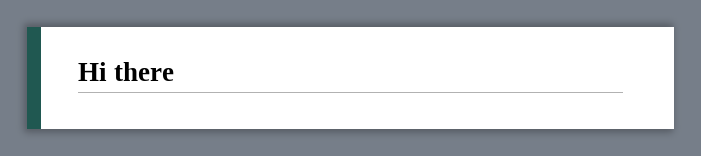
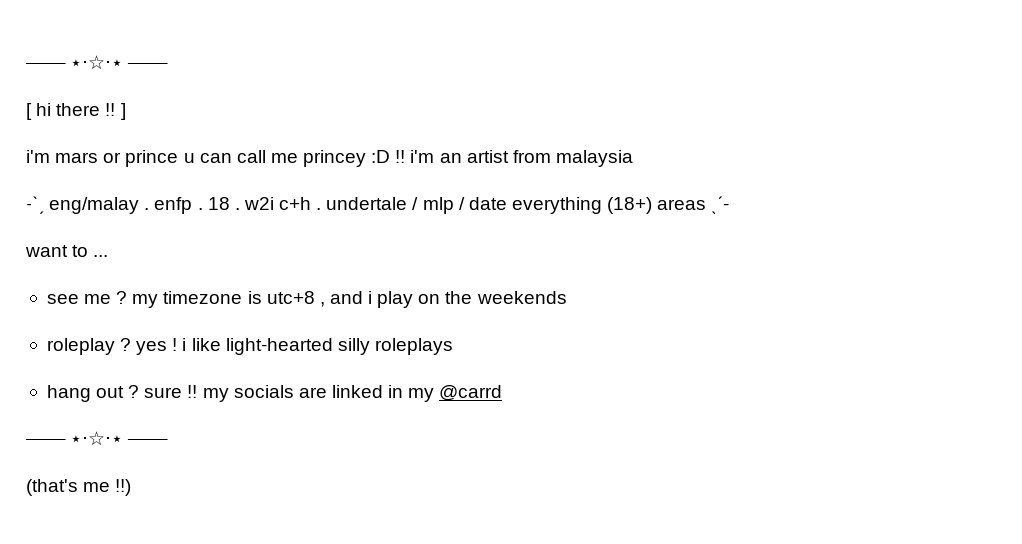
[78,62,175,81] Hi there -> [25,55,169,70] [26,103,126,120] [26,150,633,167] [26,196,730,214] [25,245,109,257] [46,291,567,308] [46,338,453,355] [46,385,503,402] [25,431,169,446] [26,479,132,496] ─── ⋆⋅☆⋅⋆ ─── // [ hi there !! ] // i'm mars or prince u can call me princey :D !! i'm an artist from malaysia // ˗ˋˏ eng/malay . enfp . 18 . w2i c+h . undertale / mlp / date everything (18+) areas ˎˊ- // want to ... // see me ? my timezone is utc+8 , and i play on the weekends // roleplay ? yes ! i like light-hearted silly roleplays // hang out ? sure !! my socials are linked in my @carrd // ─── ⋆⋅☆⋅⋆ ─── // (that's me !!)

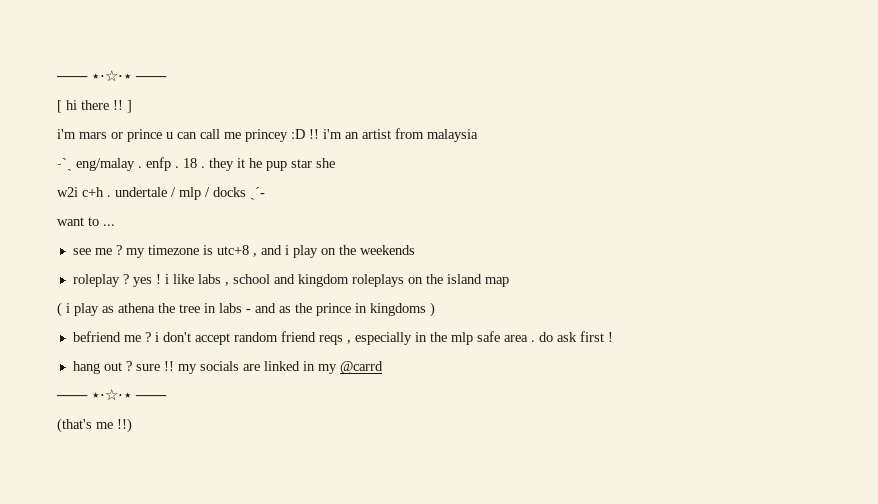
(240, 209) none -> [209,158,335,171] they it he pup star she //
[468,197,707,214] date everything (18+) areas -> [213,187,246,197] docks
[225,338,453,355] light-hearted silly roleplays -> [197,274,509,287] [57,302,435,317] [72,331,613,345] labs , school and kingdom roleplays on the island map // ( i play as athena the tree in labs - and as the prince in kingdoms ) // befriend me ? i don't accept random friend reqs , especially in the mlp safe area . do ask first !

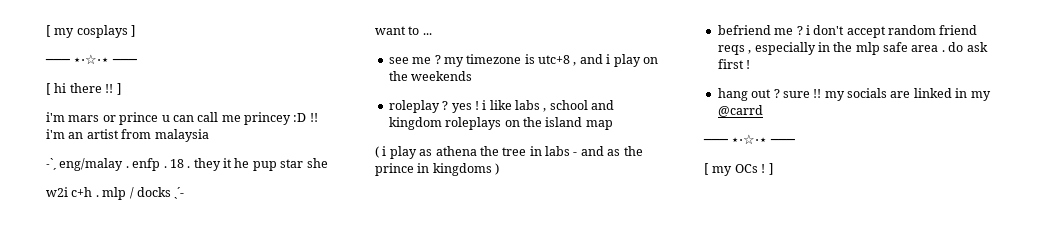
(56, 78) none -> [46,25,137,38] [ my cosplays ] //
[115,187,176,197] undertale / -> (99, 196) none
[57,418,132,433] (that's me !!) -> [704,163,774,176] [ my OCs ! ]

